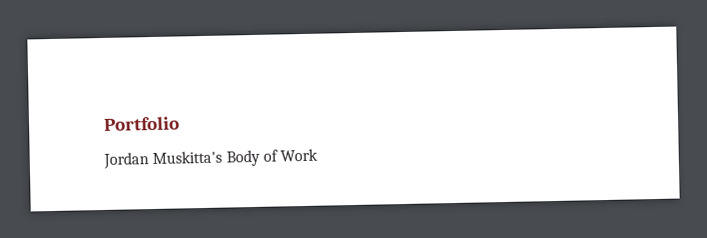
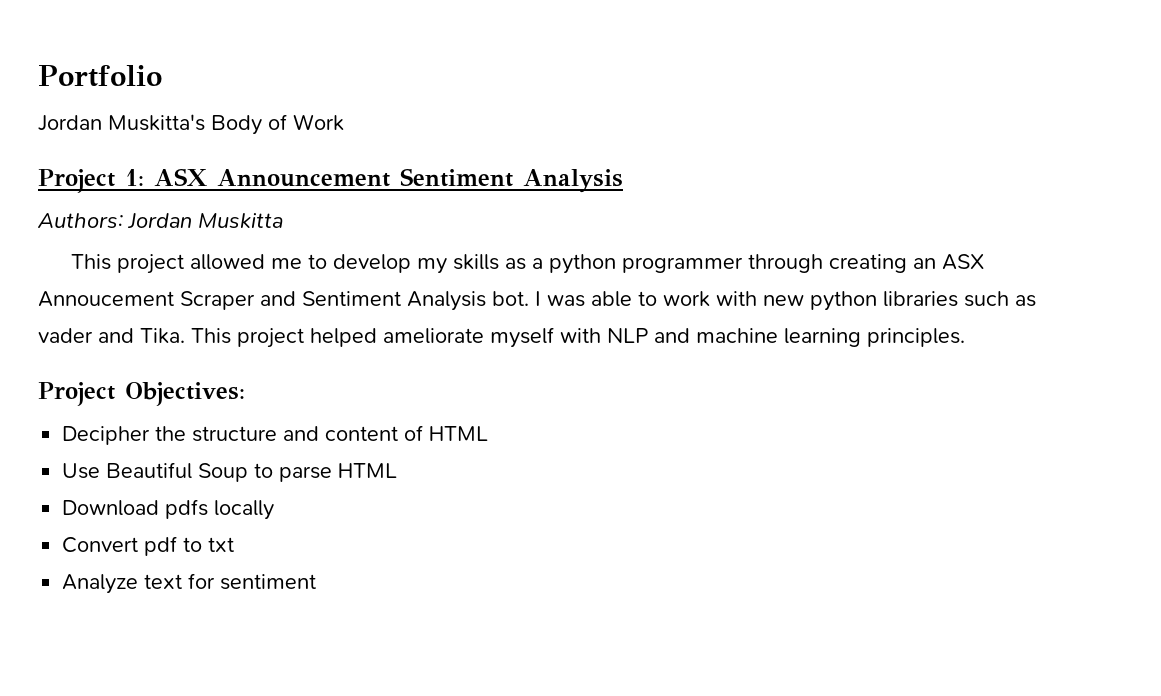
(319, 155) none -> [38,168,623,193] [37,213,283,229] [70,254,984,274] [38,291,1036,311] [38,327,965,348] [38,382,245,406] [62,425,489,445] [62,462,398,482] [62,499,275,520] [62,536,235,556] [62,573,317,594] // Project 1: ASX Announcement Sentiment Analysis // Authors: Jordan Muskitta // This project allowed me to develop my skills as a python programmer through creating an ASX Annoucement Scraper and Sentiment Analysis bot. I was able to work with new python libraries such as vader and Tika. This project helped ameliorate myself with NLP and machine learning principles. // Project Objectives: // Decipher the structure and content of HTML // Use Beautiful Soup to parse HTML // Download pdfs locally // Convert pdf to txt // Analyze text for sentiment

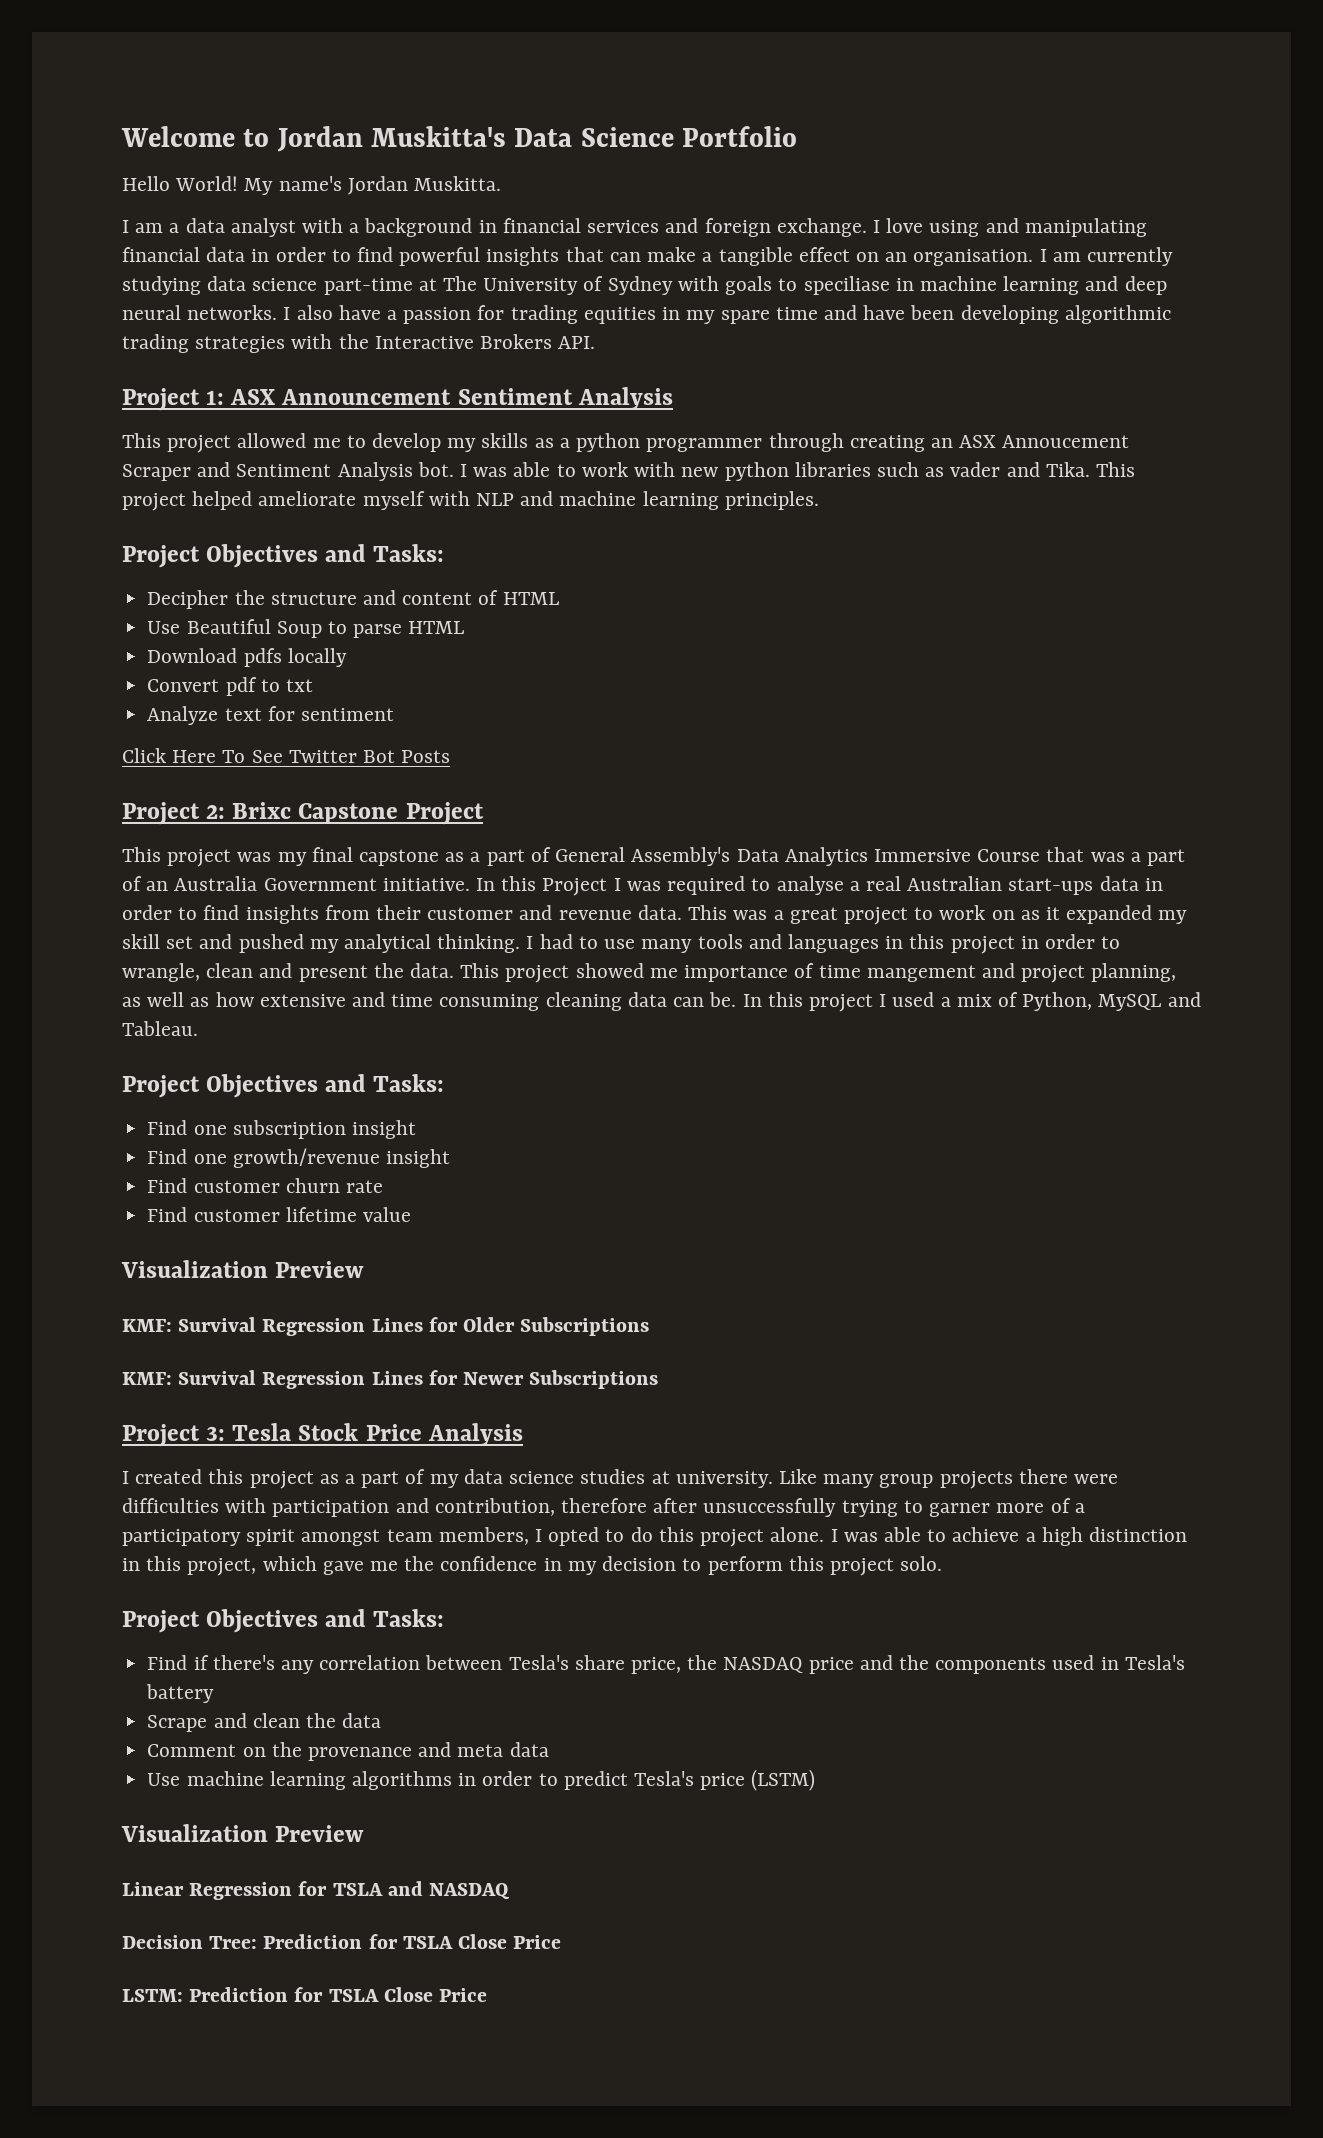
[38,65,162,87] [38,114,344,135] Portfolio // Jordan Muskitta's Body of Work -> [121,126,798,152] [122,176,502,195] [122,218,1147,237] [122,247,1173,266] [122,276,1167,295] [122,305,1171,324] [122,334,596,353] Welcome to Jordan Muskitta's Data Science Portfolio // Hello World! My name's Jordan Muskitta. // I am a data analyst with a background in financial services and foreign exchange. I love using and manipulating financial data in order to find powerful insights that can make a tangible effect on an organisation. I am currently studying data science part-time at The University of Sydney with goals to speciliase in machine learning and deep neural networks. I also have a passion for trading equities in my spare time and have been developing algorithmic trading strategies with the Interactive Brokers API.
[37,213,283,229] // Authors: Jordan Muskitta -> (673, 398) none
[125,382,245,406] Objectives: -> [206,544,445,568] Objectives and Tasks:
(317, 582) none -> [122,748,451,763] [122,802,484,825] [122,847,1185,867] [122,876,1163,896] [122,905,1188,925] [122,934,1121,954] [122,963,1177,983] [122,992,1201,1012] [122,1021,198,1036] [122,1074,445,1098] [147,1120,416,1139] [147,1148,450,1168] [147,1178,383,1193] [147,1207,411,1222] [121,1260,365,1278] [122,1317,650,1336] [122,1370,659,1389] [122,1423,523,1447] [122,1469,1118,1489] [122,1498,1085,1517] [122,1527,1187,1547] [122,1556,943,1576] [122,1609,445,1633] [147,1655,1185,1674] [146,1684,215,1703] [147,1713,382,1732] [147,1742,549,1761] [147,1769,816,1791] [121,1824,365,1842] [122,1881,511,1900] [122,1934,562,1949] [122,1987,488,2002] // Click Here To See Twitter Bot Posts // Project 2: Brixc Capstone Project // This project was my final capstone as a part of General Assembly's Data Analytics Immersive Course that was a part of an Australia Government initiative. In this Project I was required to analyse a real Australian start-ups data in order to find insights from their customer and revenue data. This was a great project to work on as it expanded my skill set and pushed my analytical thinking. I had to use many tools and languages in this project in order to wrangle, clean and present the data. This project showed me importance of time mangement and project planning, as well as how extensive and time consuming cleaning data can be. In this project I used a mix of Python, MySQL and Tableau. // Project Objectives and Tasks: // Find one subscription insight // Find one growth/revenue insight // Find customer churn rate // Find customer lifetime value // Visualization Preview // KMF: Survival Regression Lines for Older Subscriptions // KMF: Survival Regression Lines for Newer Subscriptions // Project 3: Tesla Stock Price Analysis // I created this project as a part of my data science studies at university. Like many group projects there were difficulties with participation and contribution, therefore after unsuccessfully trying to garner more of a participatory spirit amongst team members, I opted to do this project alone. I was able to achieve a high distinction in this project, which gave me the confidence in my decision to perform this project solo. // Project Objectives and Tasks: // Find if there's any correlation between Tesla's share price, the NASDAQ price and the components used in Tesla's battery // Scrape and clean the data // Comment on the provenance and meta data // Use machine learning algorithms in order to predict Tesla's price (LSTM) // Visualization Preview // Linear Regression for TSLA and NASDAQ // Decision Tree: Prediction for TSLA Close Price // LSTM: Prediction for TSLA Close Price

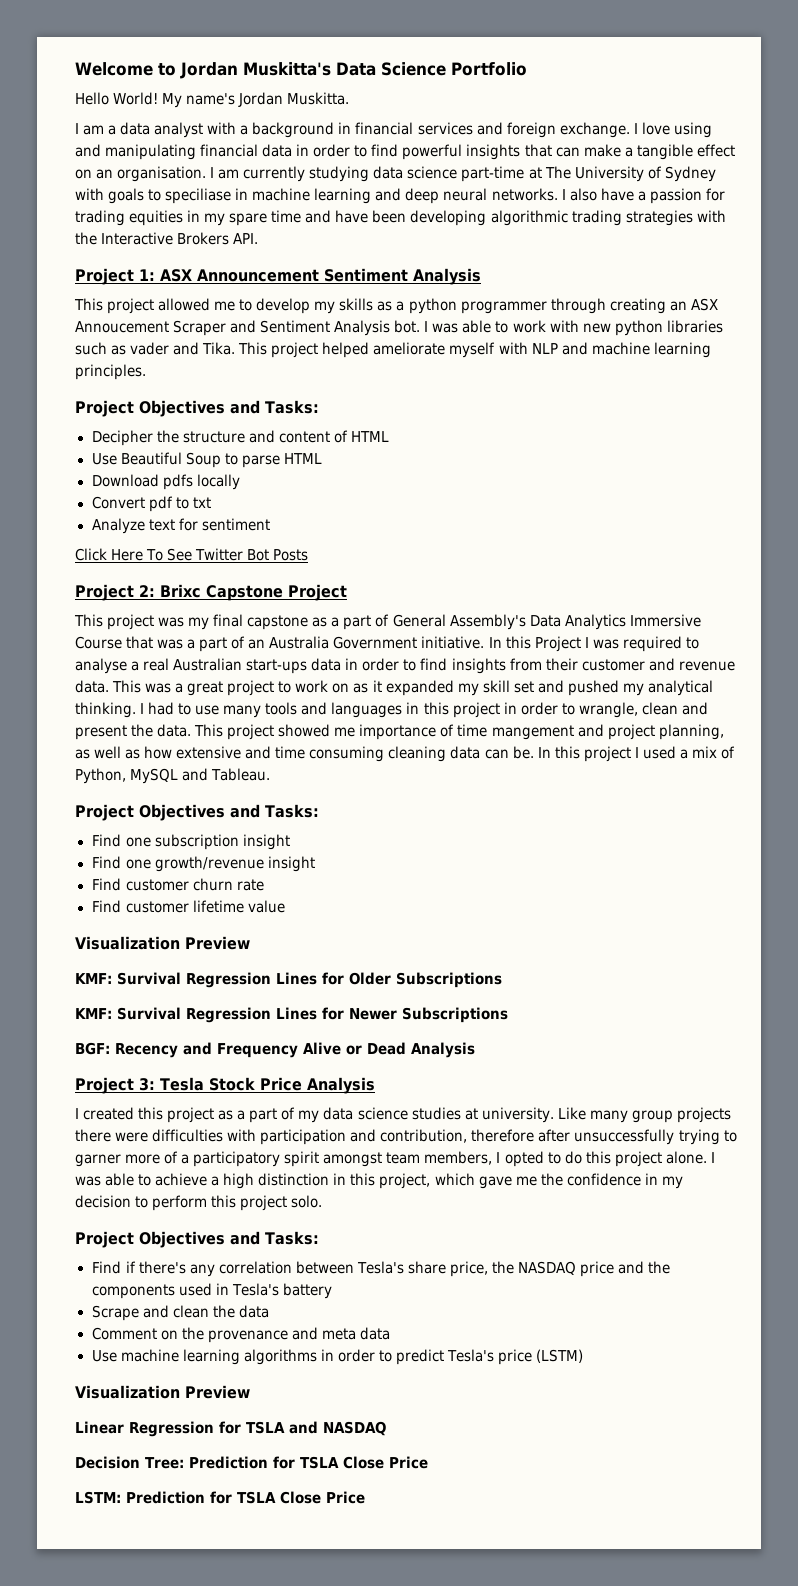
(659, 1379) none -> [75,1042,475,1058] // BGF: Recency and Frequency Alive or Dead Analysis

